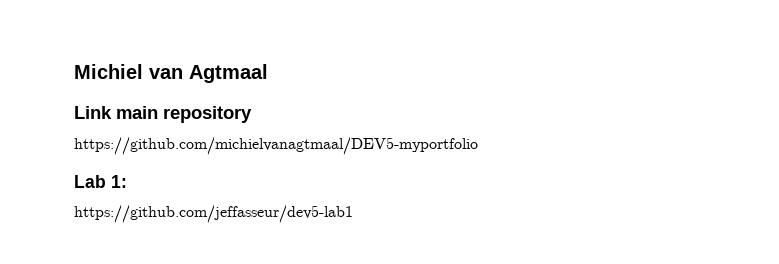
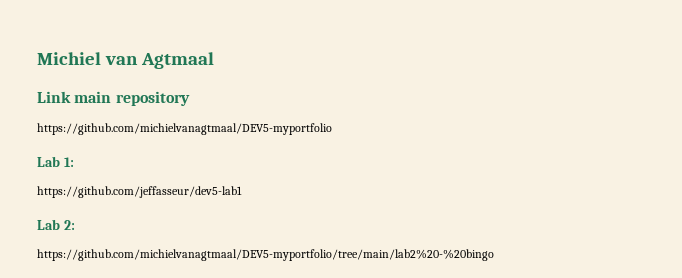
(353, 214) none -> [37,219,75,230] [37,249,494,261] // Lab 2: // https://github.com/michielvanagtmaal/DEV5-myportfolio/tree/main/lab2%20-%20bingo

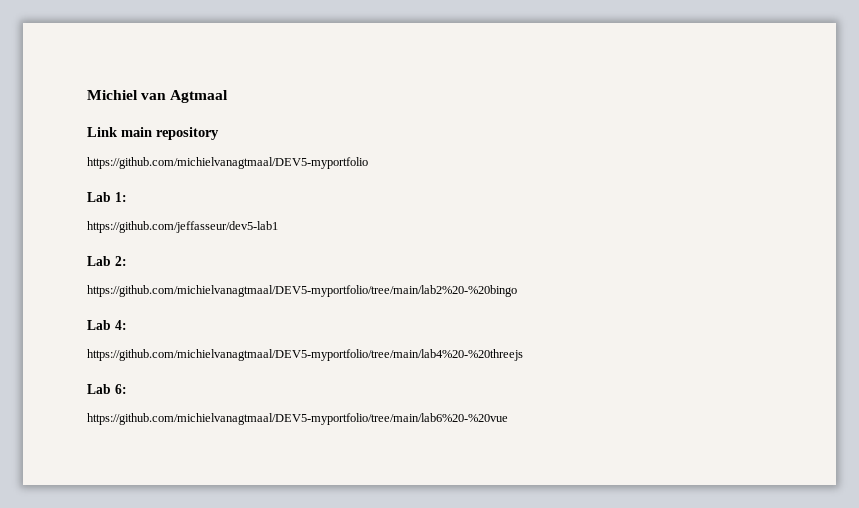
(494, 255) none -> [87,320,127,330] [87,349,523,361] [87,384,127,394] [87,413,508,425] // Lab 4: // https://github.com/michielvanagtmaal/DEV5-myportfolio/tree/main/lab4%20-%20threejs // Lab 6: // https://github.com/michielvanagtmaal/DEV5-myportfolio/tree/main/lab6%20-%20vue

